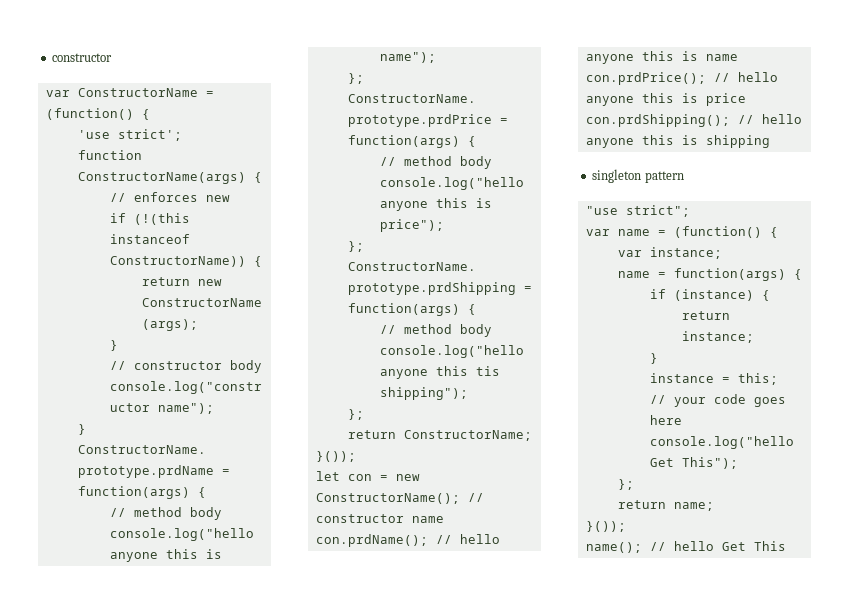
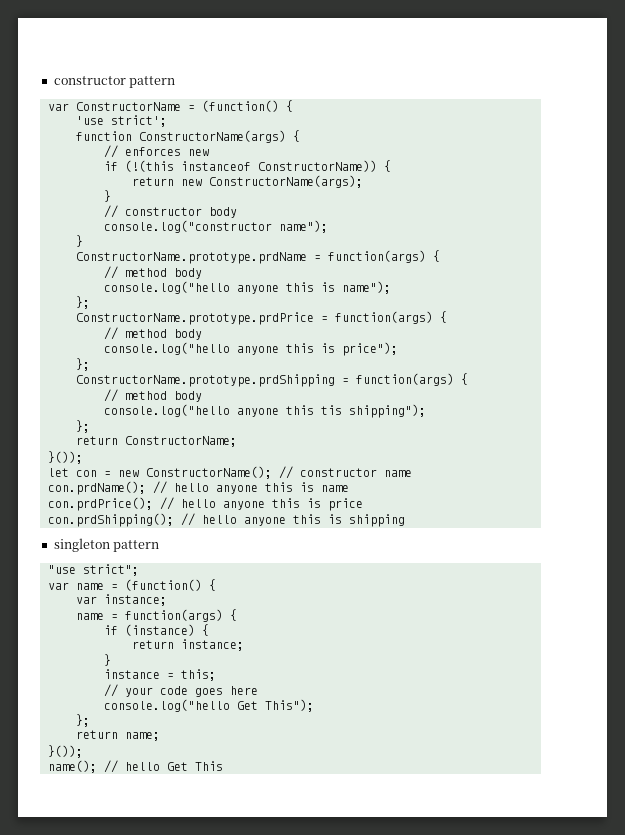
[52,53,113,62] constructor -> [53,76,176,88] constructor pattern

